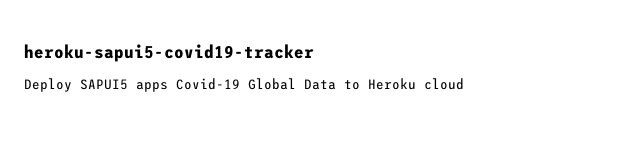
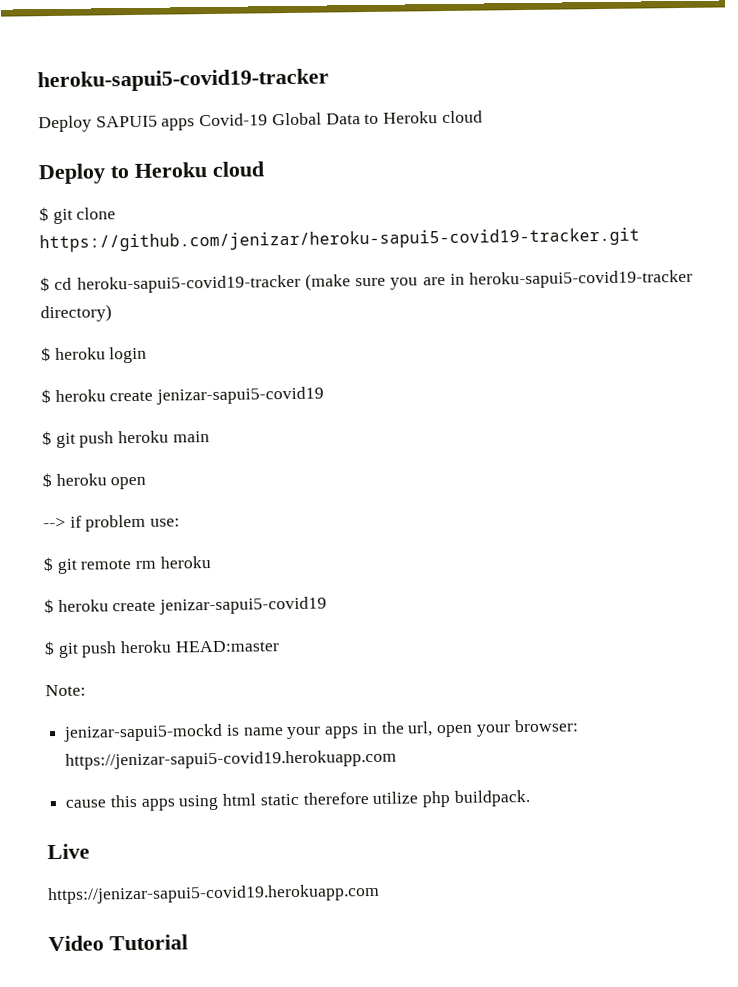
(464, 84) none -> [38,161,264,185] [39,207,117,225] [39,227,640,253] [40,269,693,294] [40,304,112,323] [41,346,148,364] [41,386,325,405] [42,430,210,448] [42,473,147,490] [43,514,181,532] [43,556,211,574] [44,596,328,615] [44,640,280,658] [45,684,86,697] [63,719,579,742] [65,749,398,770] [65,789,530,811] [47,843,90,860] [48,883,380,905] [48,934,188,952] // Deploy to Heroku cloud // $ git clone https://github.com/jenizar/heroku-sapui5-covid19-tracker.git // $ cd heroku-sapui5-covid19-tracker (make sure you are in heroku-sapui5-covid19-tracker directory) // $ heroku login // $ heroku create jenizar-sapui5-covid19 // $ git push heroku main // $ heroku open // --> if problem use: // $ git remote rm heroku // $ heroku create jenizar-sapui5-covid19 // $ git push heroku HEAD:master // Note: // jenizar-sapui5-mockd is name your apps in the url, open your browser: https://jenizar-sapui5-covid19.herokuapp.com // cause this apps using html static therefore utilize php buildpack. // Live // https://jenizar-sapui5-covid19.herokuapp.com // Video Tutorial

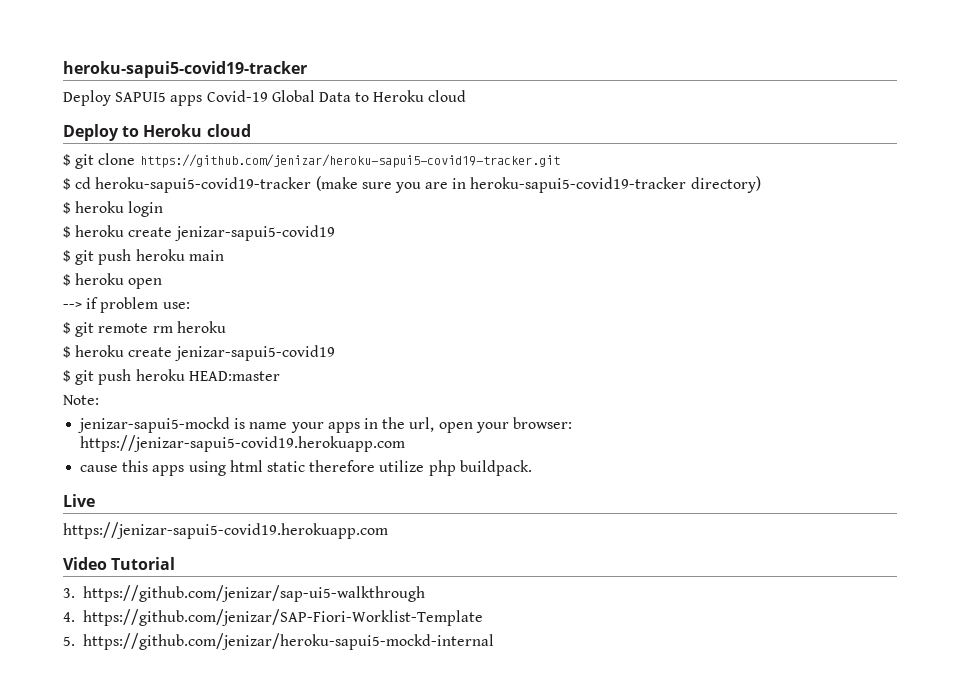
(188, 942) none -> [63,585,425,602] [63,609,483,626] [63,633,494,650] // 3. https://github.com/jenizar/sap-ui5-walkthrough // 4. https://github.com/jenizar/SAP-Fiori-Worklist-Template // 5. https://github.com/jenizar/heroku-sapui5-mockd-internal

